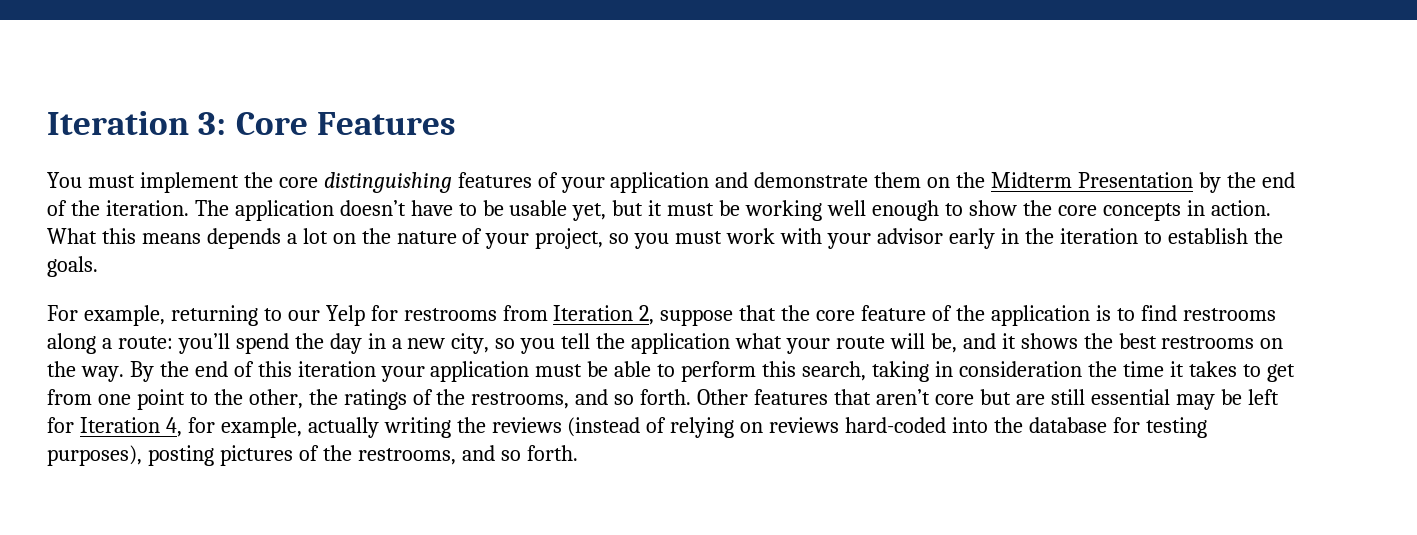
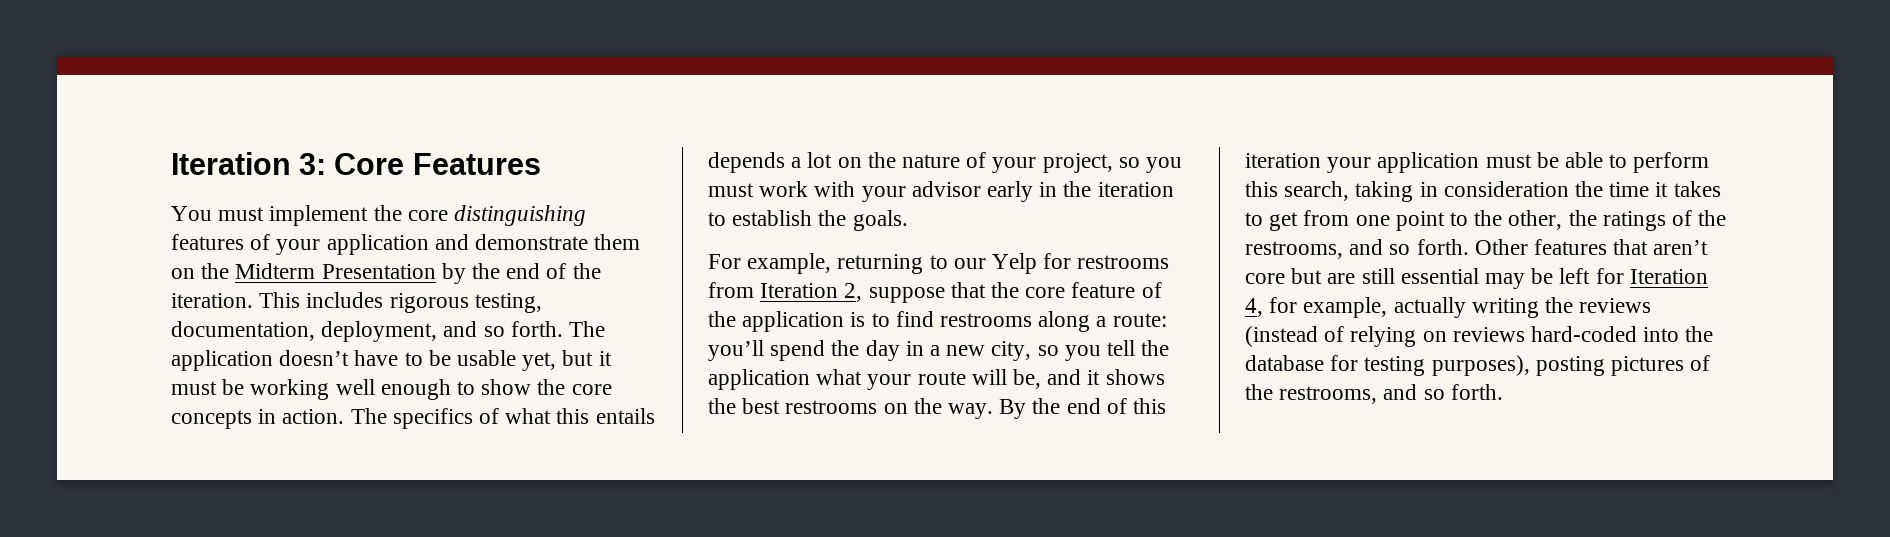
(189, 208) none -> [259,292,542,313] [171,321,563,342] This includes rigorous testing, documentation, deployment, and so forth.
[47,228,201,244] What this means -> [350,408,655,429] The specifics of what this entails

